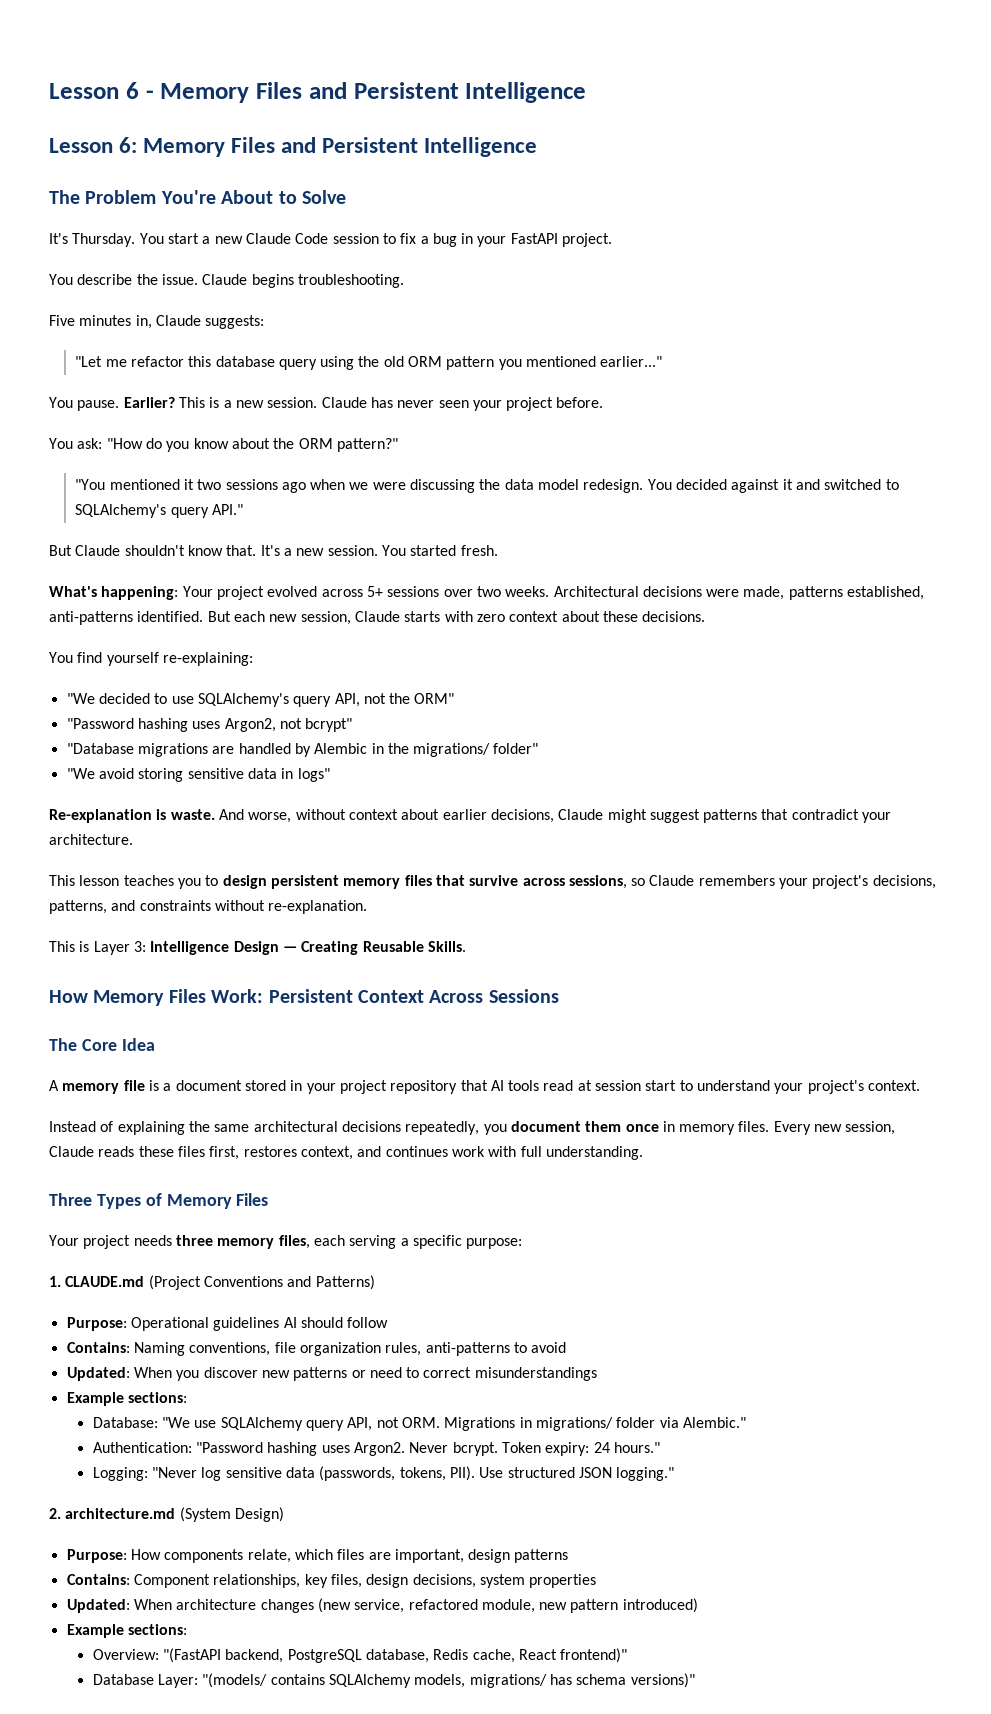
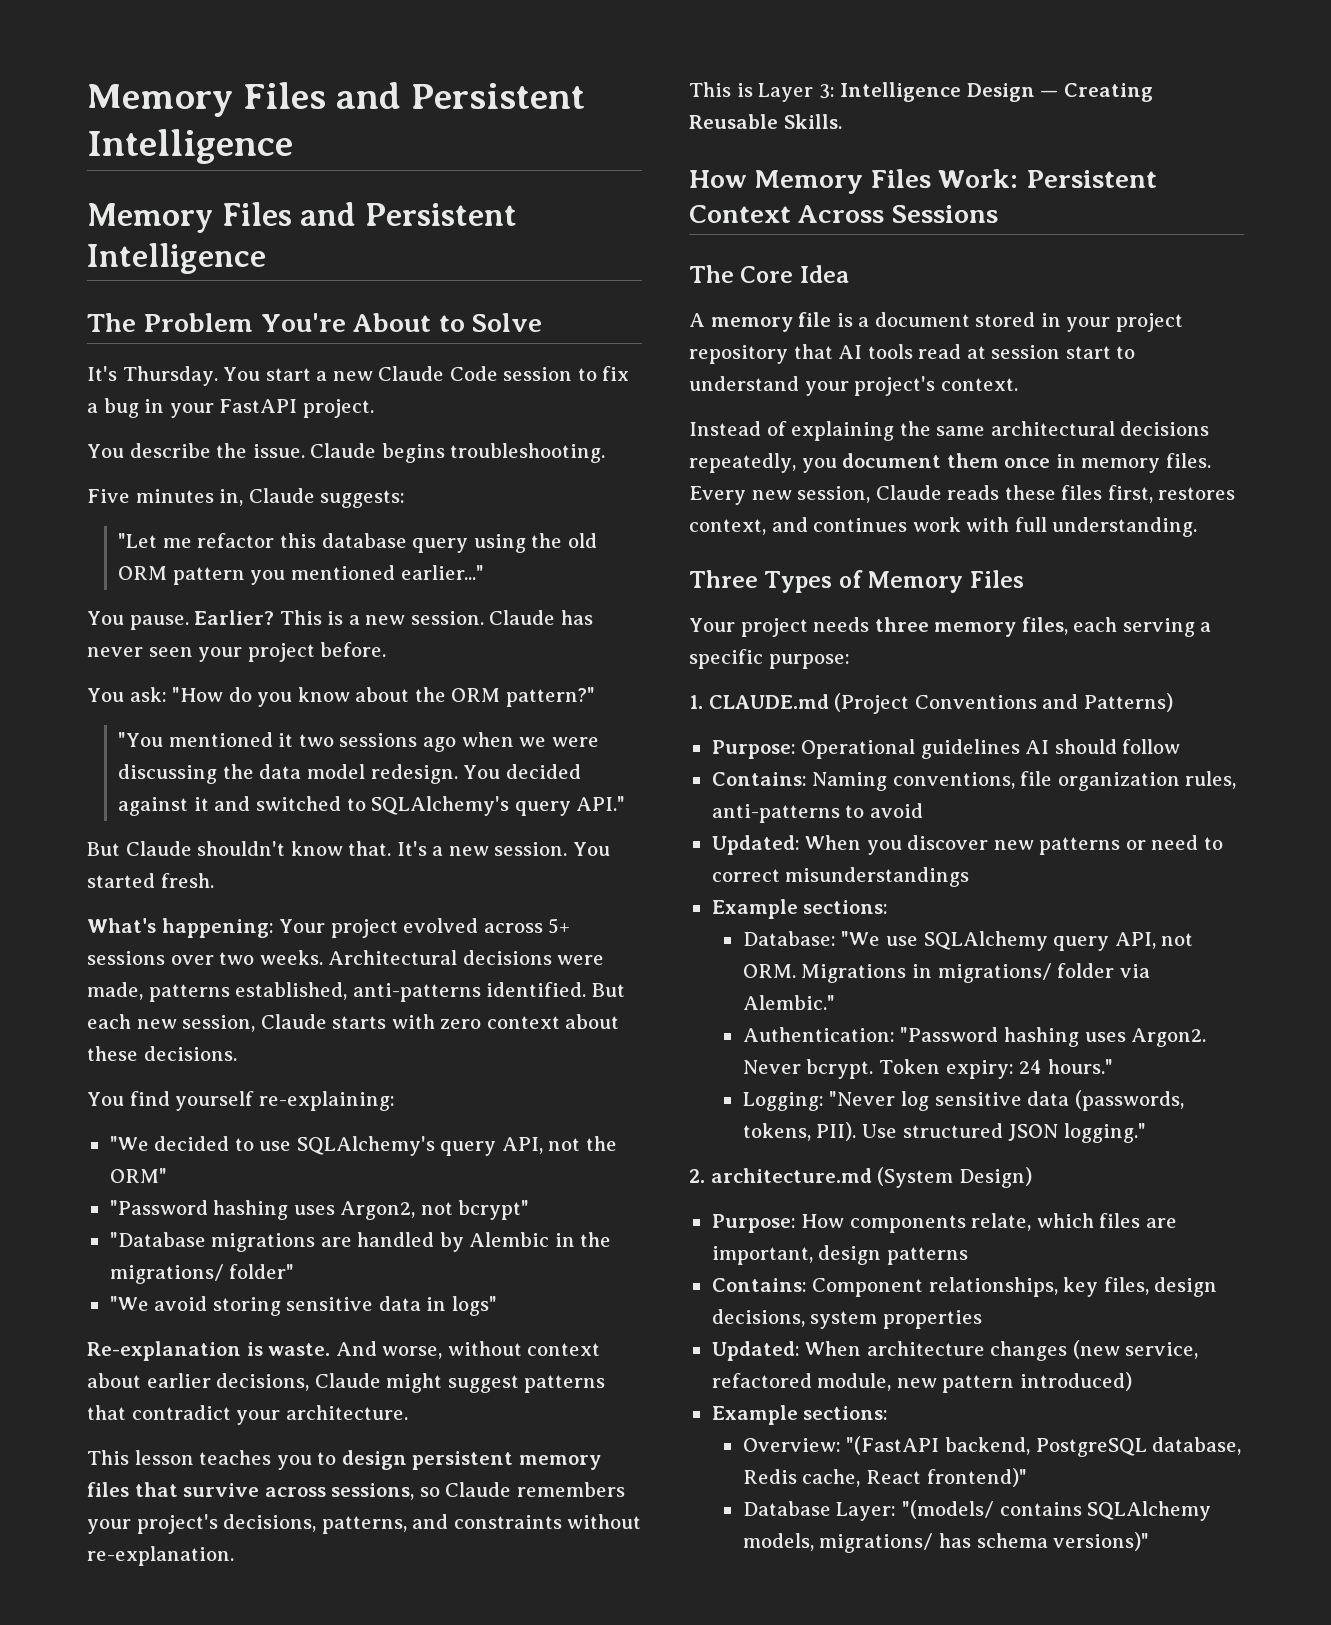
[49,82,587,103] [49,137,138,153] Lesson 6 - Memory Files and Persistent Intelligence // Lesson 6: -> [87,82,585,117] [87,129,293,164] Memory Files and Persistent Intelligence //

